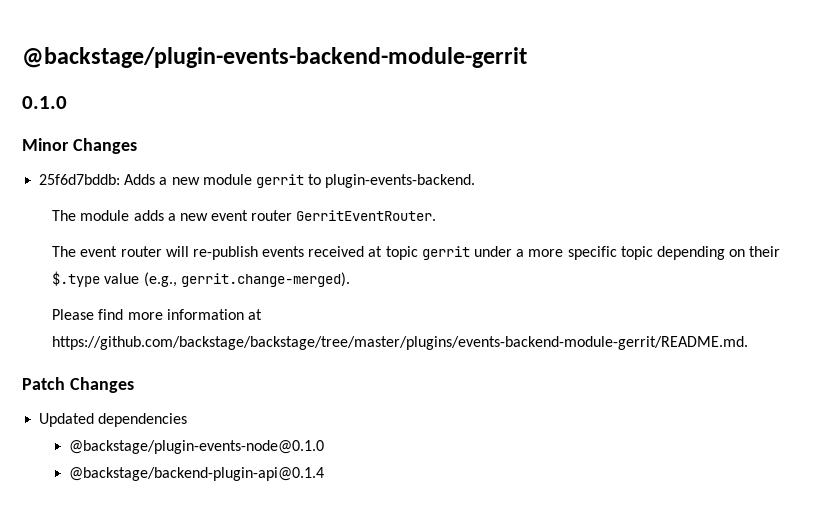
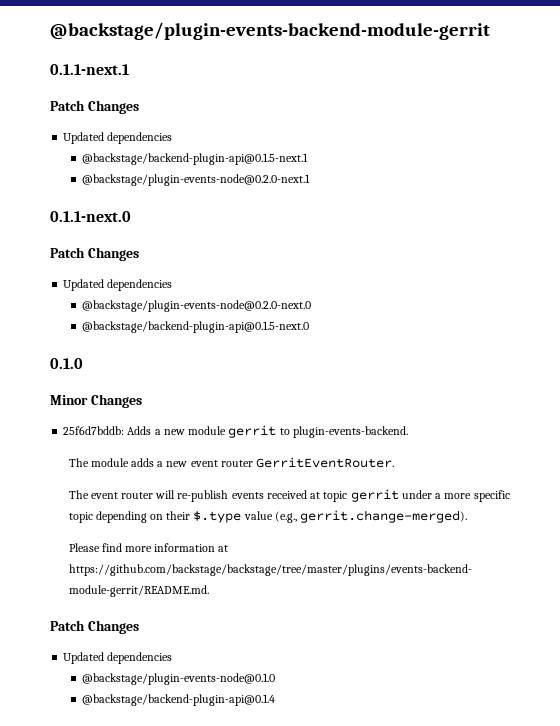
(527, 57) none -> [50,64,129,75] [50,100,139,114] [63,132,173,144] [81,153,308,165] [81,174,310,186] [50,211,131,222] [50,247,139,261] [63,279,173,291] [81,300,311,312] [81,321,309,333] // 0.1.1-next.1 // Patch Changes // Updated dependencies // @backstage/backend-plugin-api@0.1.5-next.1 // @backstage/plugin-events-node@0.2.0-next.1 // 0.1.1-next.0 // Patch Changes // Updated dependencies // @backstage/plugin-events-node@0.2.0-next.0 // @backstage/backend-plugin-api@0.1.5-next.0

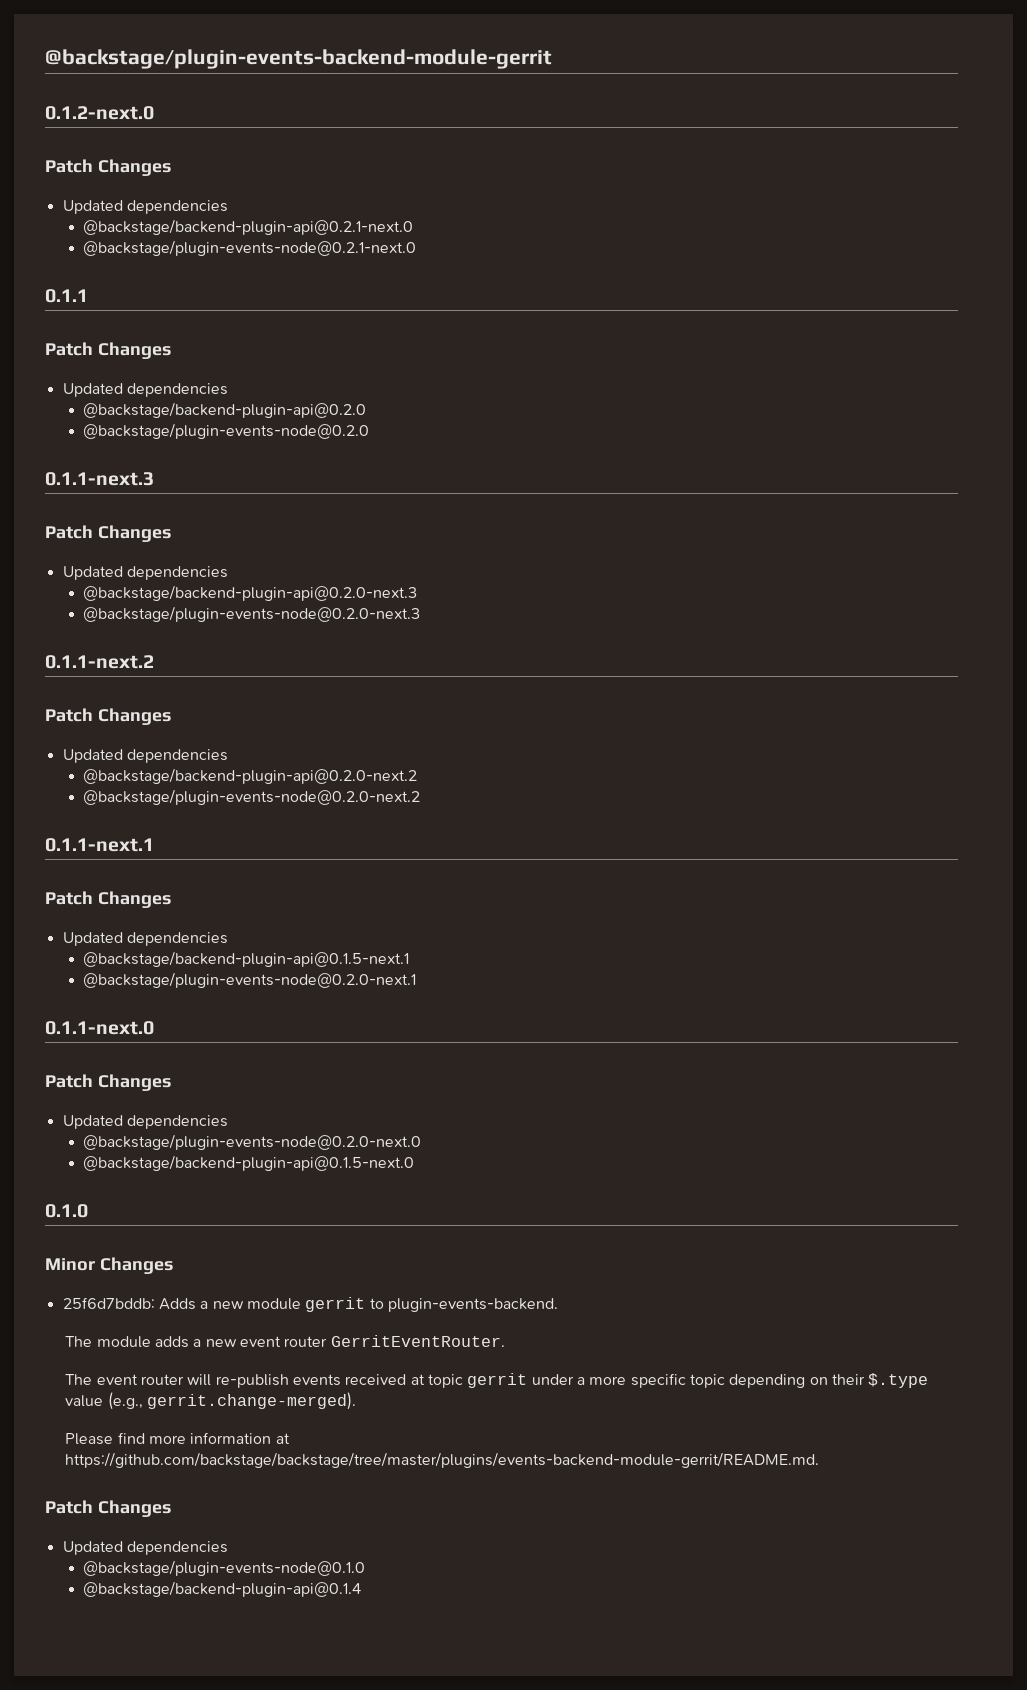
(490, 31) none -> [45,106,154,120] [45,159,171,176] [62,200,228,214] [83,219,414,235] [83,240,417,256] [45,289,88,303] [45,342,171,359] [62,383,228,397] [83,402,367,418] [83,423,370,439] [45,472,154,486] [45,525,171,542] [62,566,228,580] [83,585,418,601] [83,606,421,622] [45,655,154,669] [45,708,171,725] [62,749,228,763] [83,768,418,784] [83,789,421,805] // 0.1.2-next.0 // Patch Changes // Updated dependencies // @backstage/backend-plugin-api@0.2.1-next.0 // @backstage/plugin-events-node@0.2.1-next.0 // 0.1.1 // Patch Changes // Updated dependencies // @backstage/backend-plugin-api@0.2.0 // @backstage/plugin-events-node@0.2.0 // 0.1.1-next.3 // Patch Changes // Updated dependencies // @backstage/backend-plugin-api@0.2.0-next.3 // @backstage/plugin-events-node@0.2.0-next.3 // 0.1.1-next.2 // Patch Changes // Updated dependencies // @backstage/backend-plugin-api@0.2.0-next.2 // @backstage/plugin-events-node@0.2.0-next.2

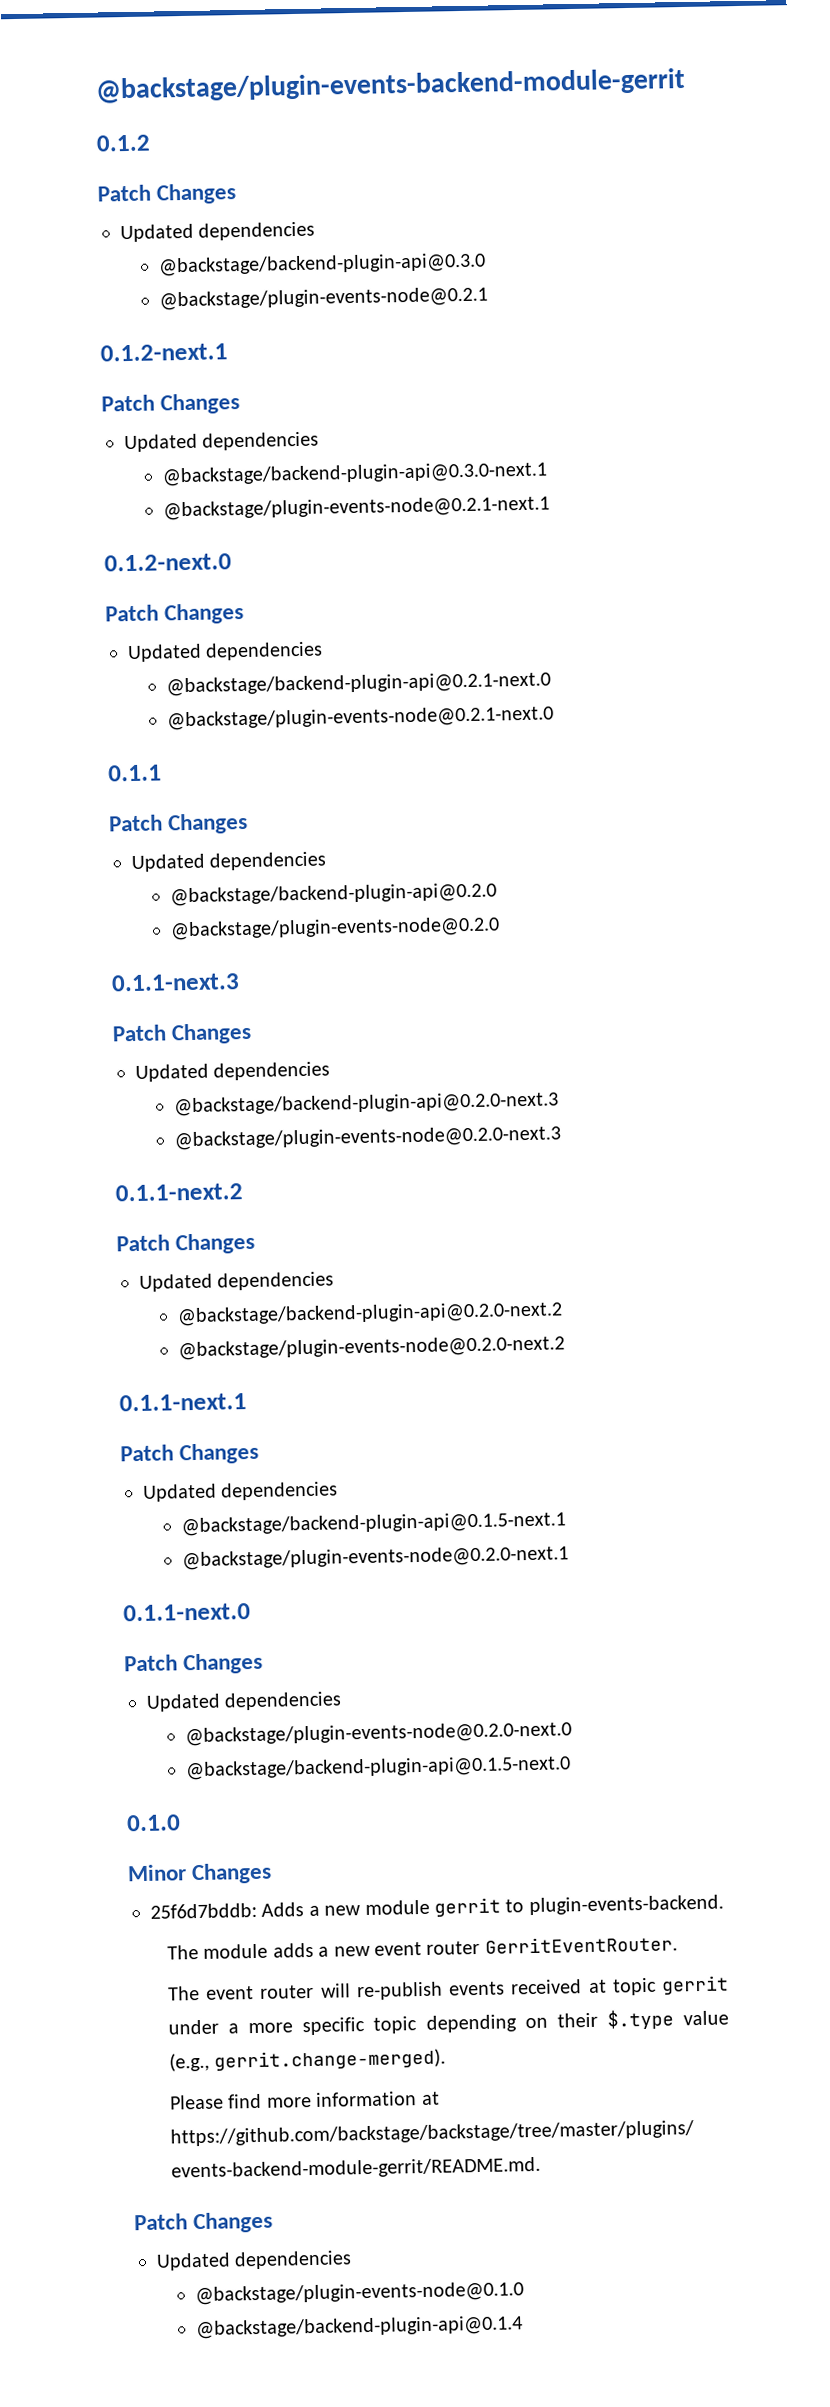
(552, 59) none -> [96,134,151,152] [97,183,237,205] [120,221,316,243] [157,252,486,277] [158,286,488,311] [100,343,228,362] [101,393,241,415] [124,431,320,453] [161,461,548,487] [162,495,550,521] // 0.1.2 // Patch Changes // Updated dependencies // @backstage/backend-plugin-api@0.3.0 // @backstage/plugin-events-node@0.2.1 // 0.1.2-next.1 // Patch Changes // Updated dependencies // @backstage/backend-plugin-api@0.3.0-next.1 // @backstage/plugin-events-node@0.2.1-next.1

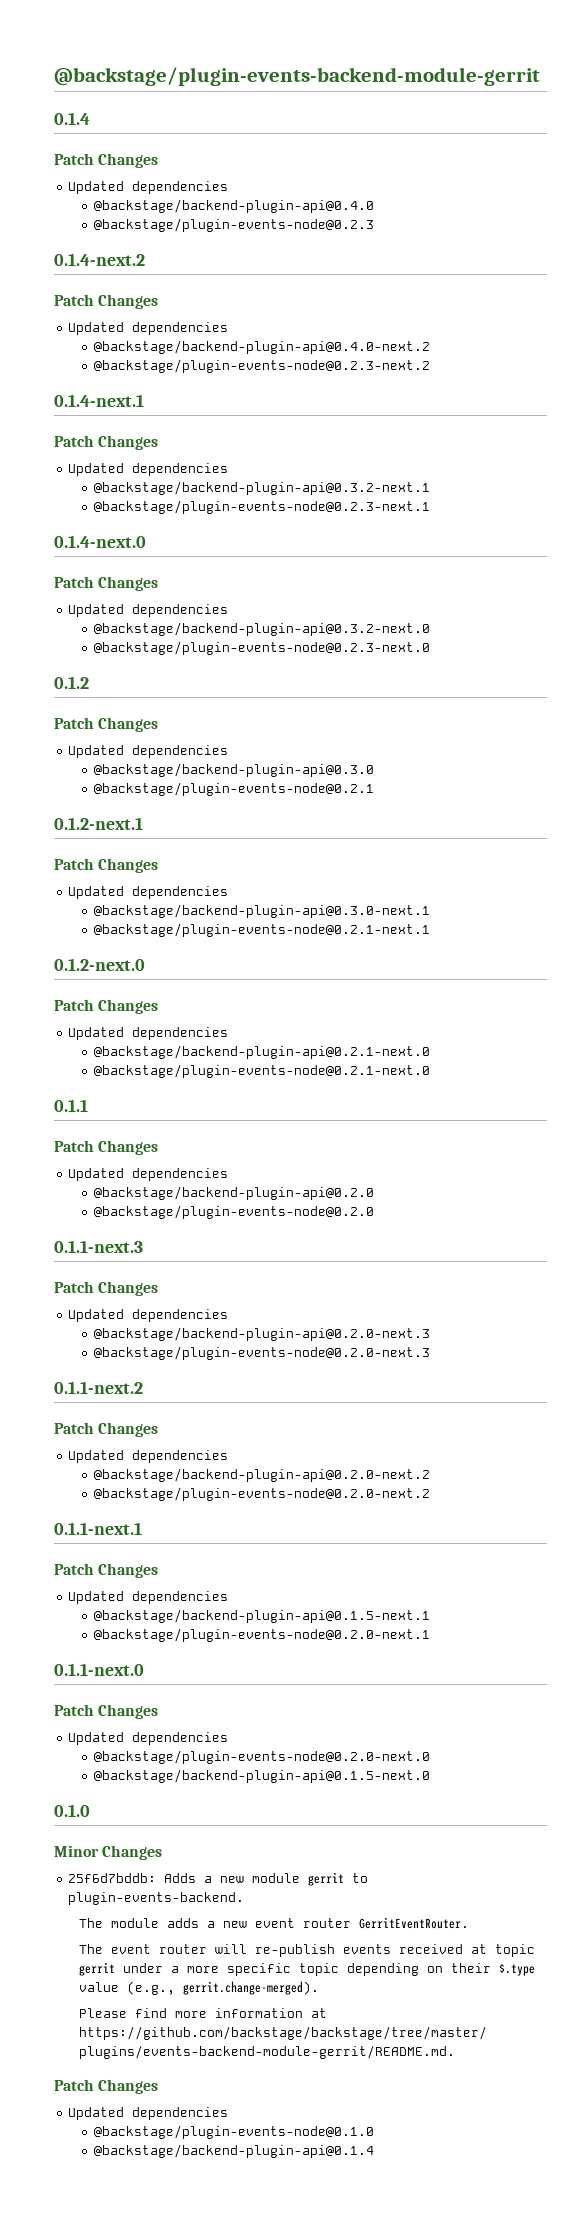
(686, 85) none -> [54,112,90,125] [54,153,159,168] [68,181,229,194] [93,199,374,213] [93,218,374,232] [54,253,145,266] [54,294,159,309] [68,322,229,335] [93,340,430,354] [93,359,430,373] [54,394,144,407] [54,435,159,450] [68,463,229,476] [93,481,430,495] [93,500,430,514] [54,535,146,548] [54,576,159,591] [68,604,229,617] [93,622,430,636] [93,641,430,655] // 0.1.4 // Patch Changes // Updated dependencies // @backstage/backend-plugin-api@0.4.0 // @backstage/plugin-events-node@0.2.3 // 0.1.4-next.2 // Patch Changes // Updated dependencies // @backstage/backend-plugin-api@0.4.0-next.2 // @backstage/plugin-events-node@0.2.3-next.2 // 0.1.4-next.1 // Patch Changes // Updated dependencies // @backstage/backend-plugin-api@0.3.2-next.1 // @backstage/plugin-events-node@0.2.3-next.1 // 0.1.4-next.0 // Patch Changes // Updated dependencies // @backstage/backend-plugin-api@0.3.2-next.0 // @backstage/plugin-events-node@0.2.3-next.0

